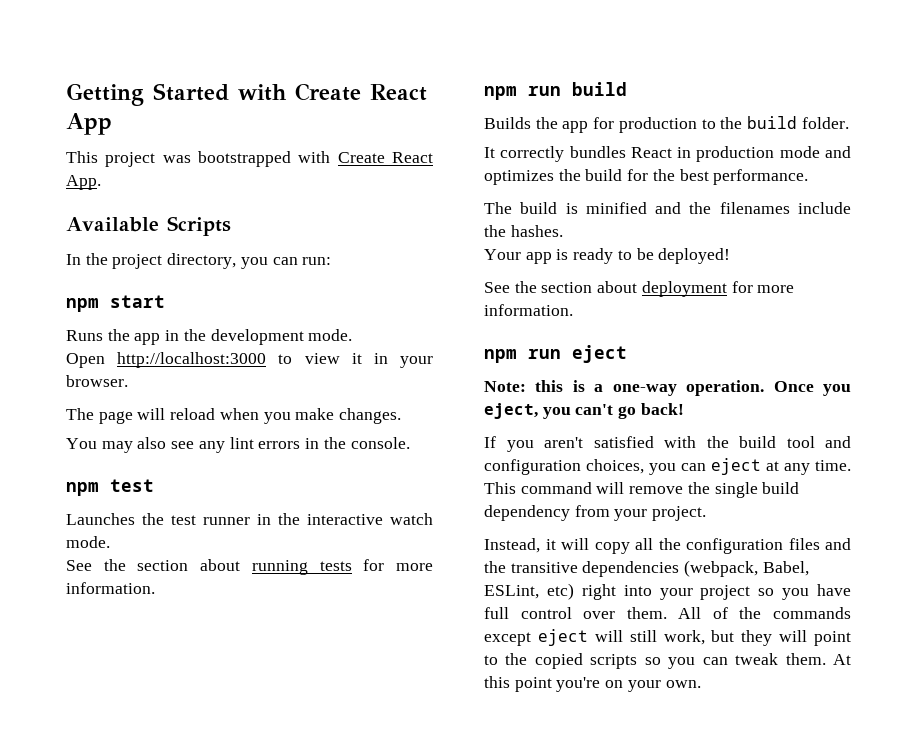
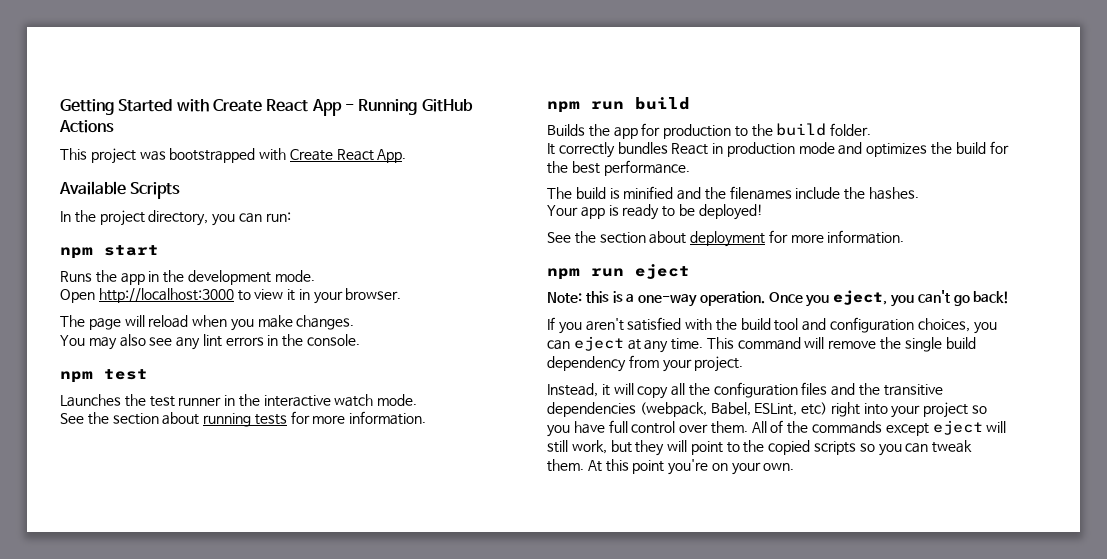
(112, 124) none -> [344,99,473,115] [59,120,114,133] - Running GitHub Actions

